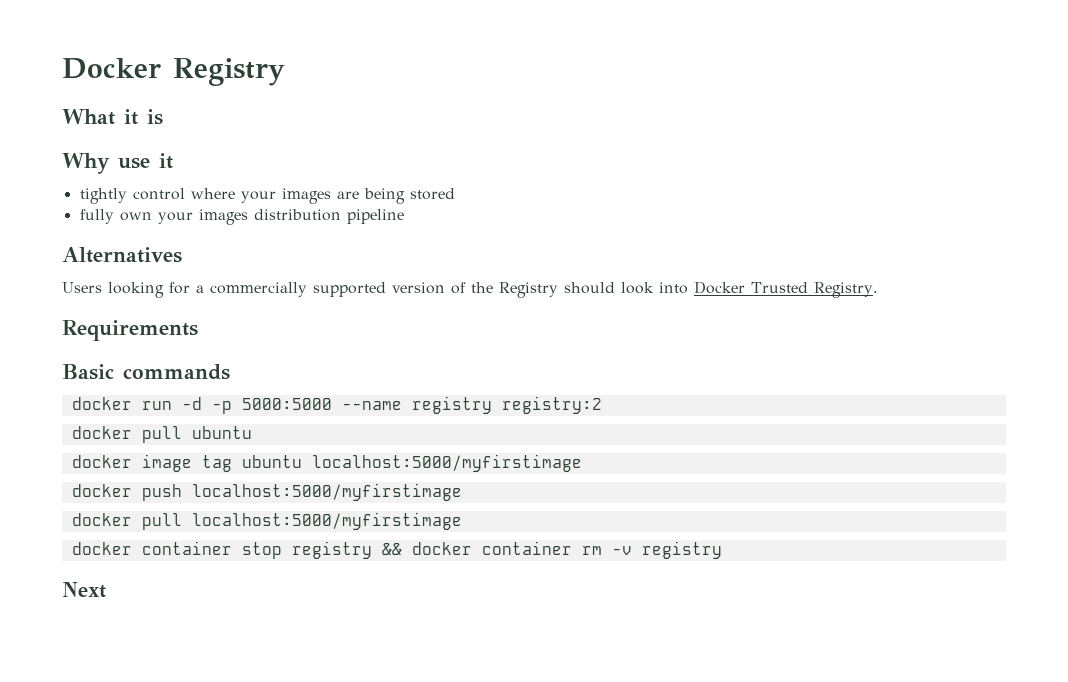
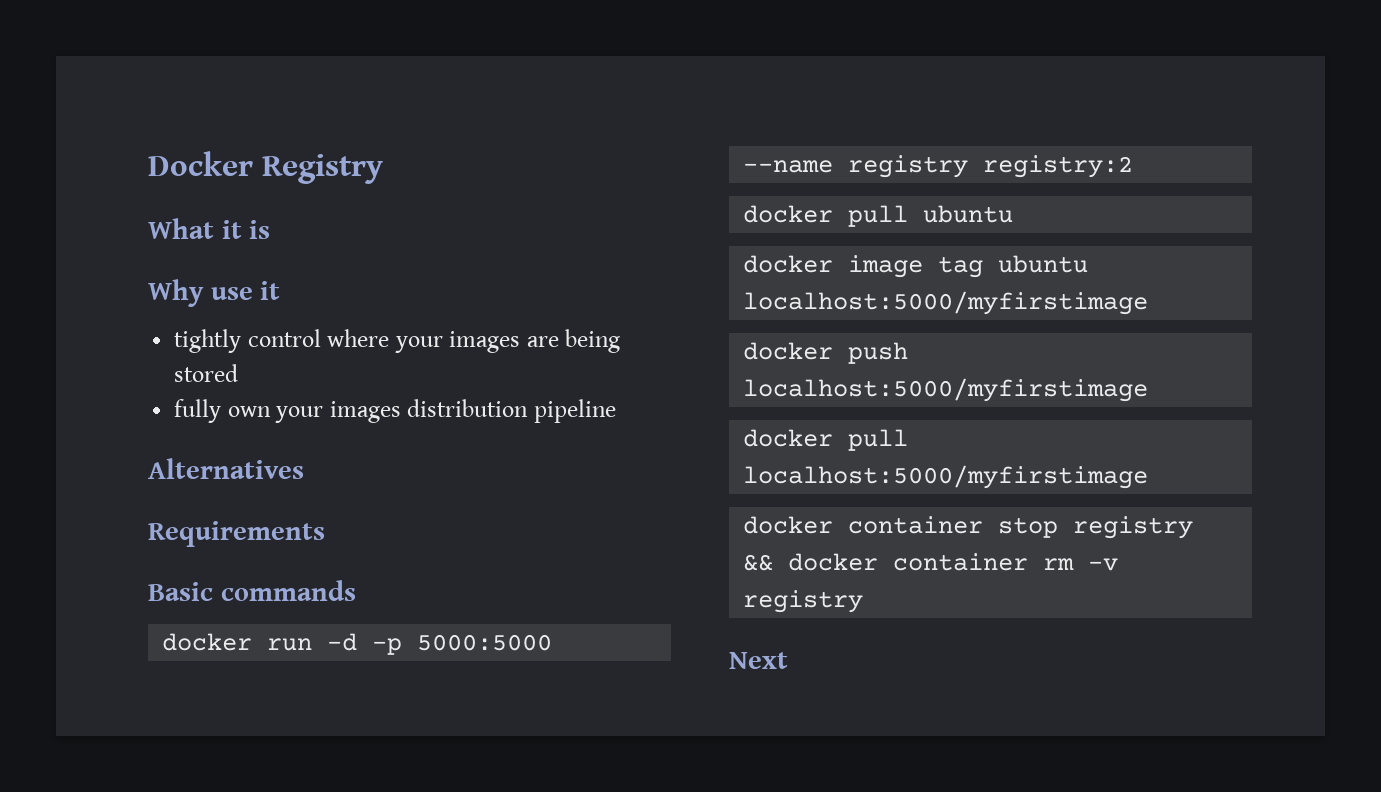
[62,281,878,298] // Users looking for a commercially supported version of the Registry should look into Docker Trusted Registry. -> (304, 468) none

